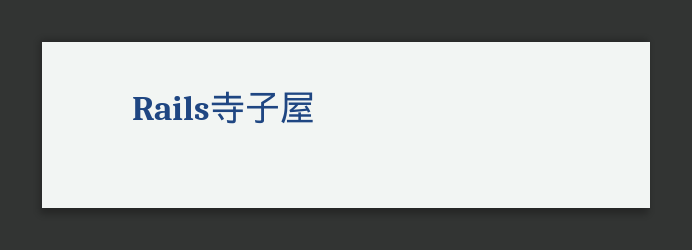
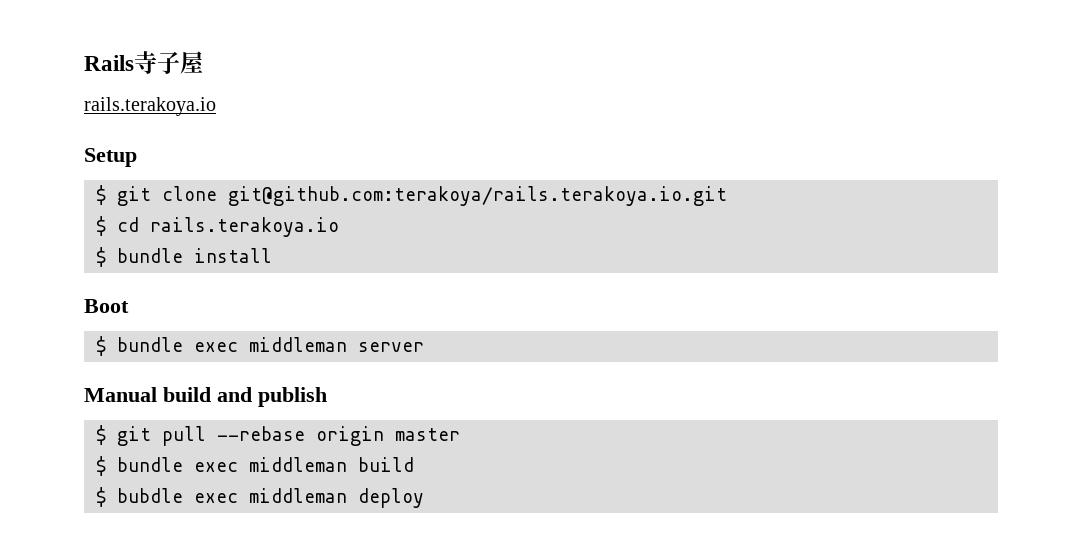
(315, 108) none -> [84,97,216,116] [84,148,137,167] [96,185,727,206] [96,216,339,237] [96,247,272,267] [84,299,129,313] [96,336,424,356] [84,387,327,407] [96,425,460,446] [96,456,414,476] [96,487,424,508] // rails.terakoya.io // Setup // $ git clone git@github.com:terakoya/rails.terakoya.io.git // $ cd rails.terakoya.io // $ bundle install // Boot // $ bundle exec middleman server // Manual build and publish // $ git pull --rebase origin master // $ bundle exec middleman build // $ bubdle exec middleman deploy

